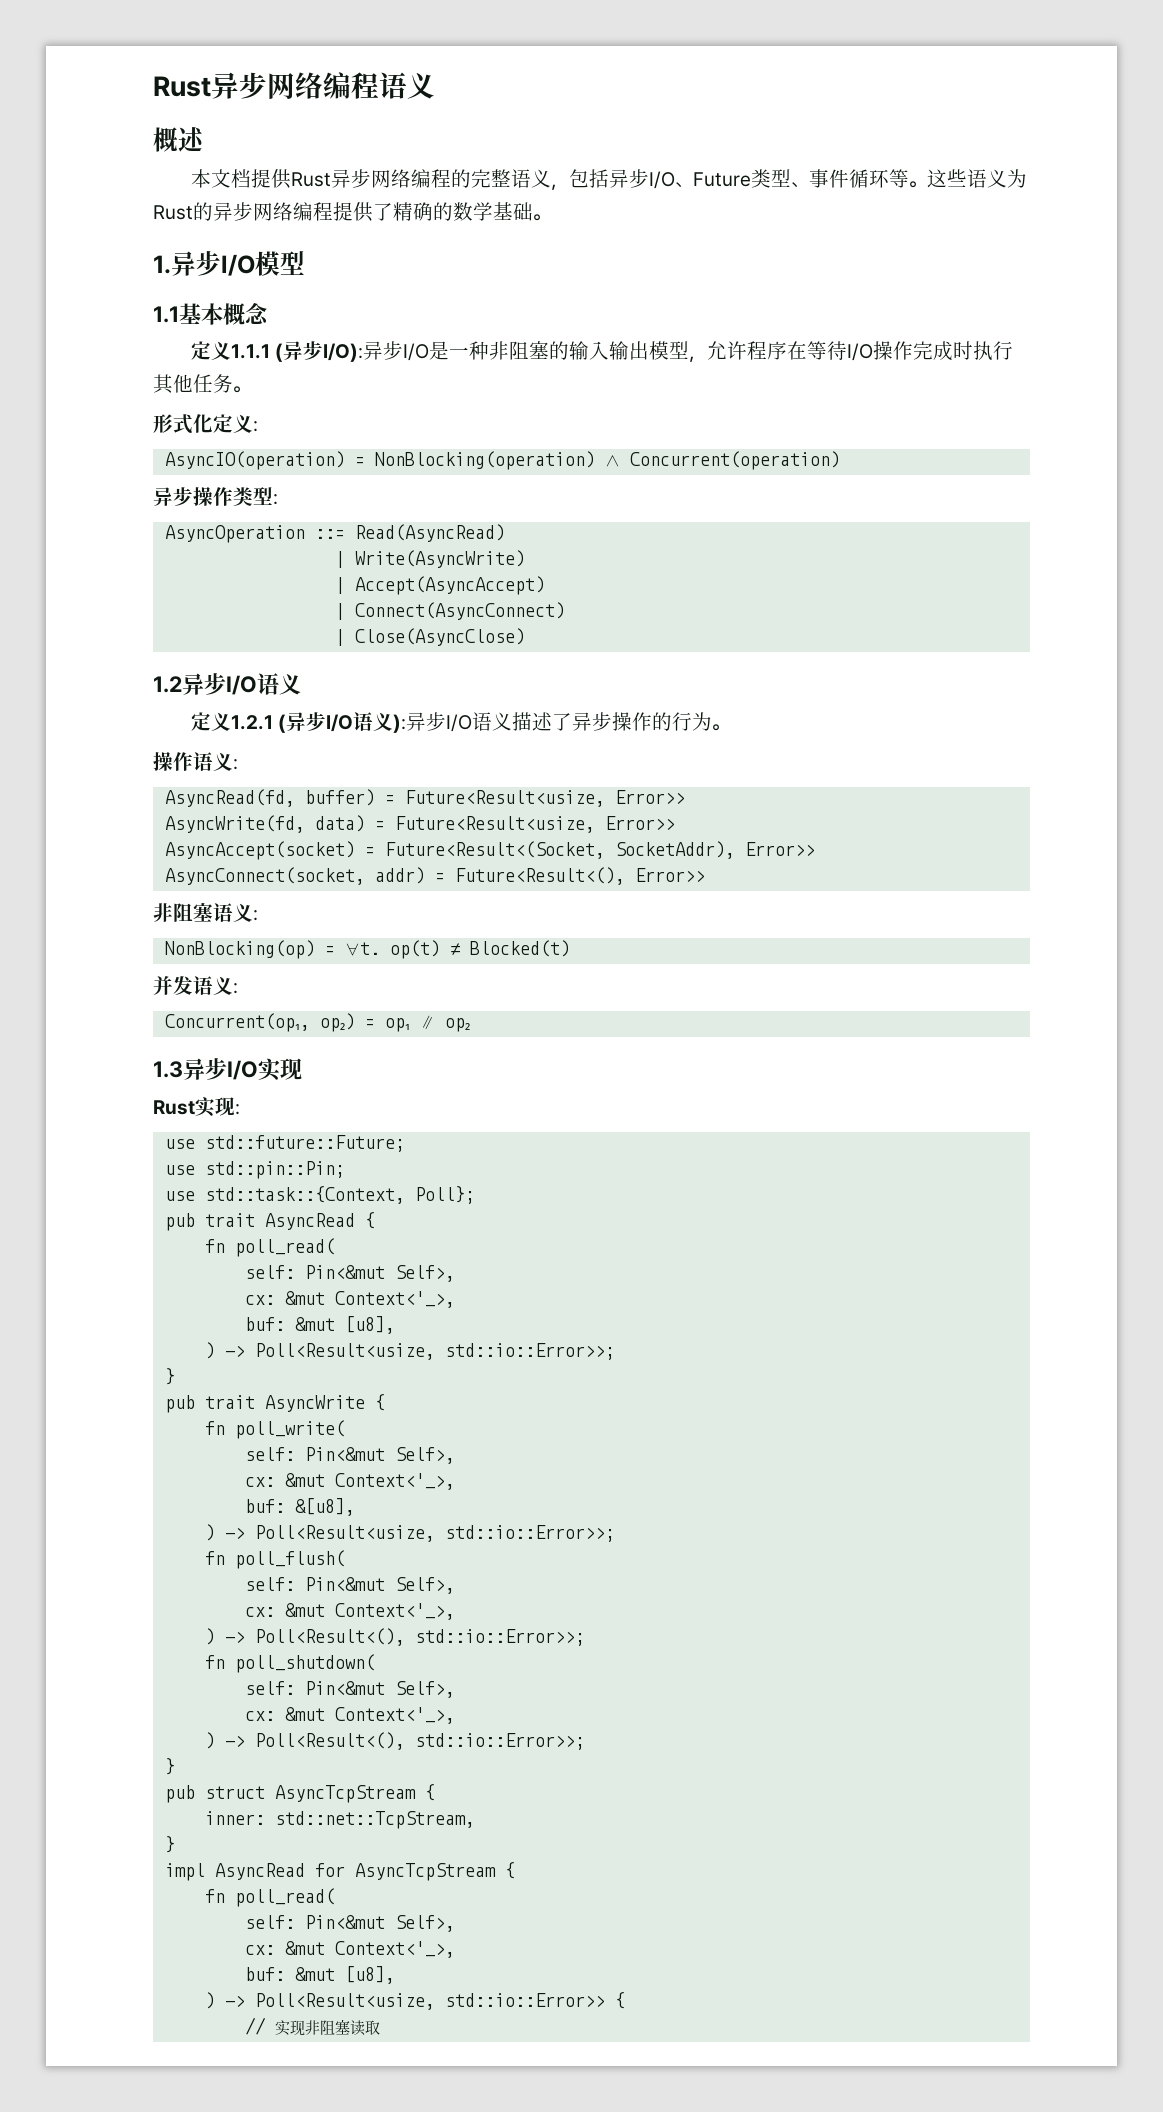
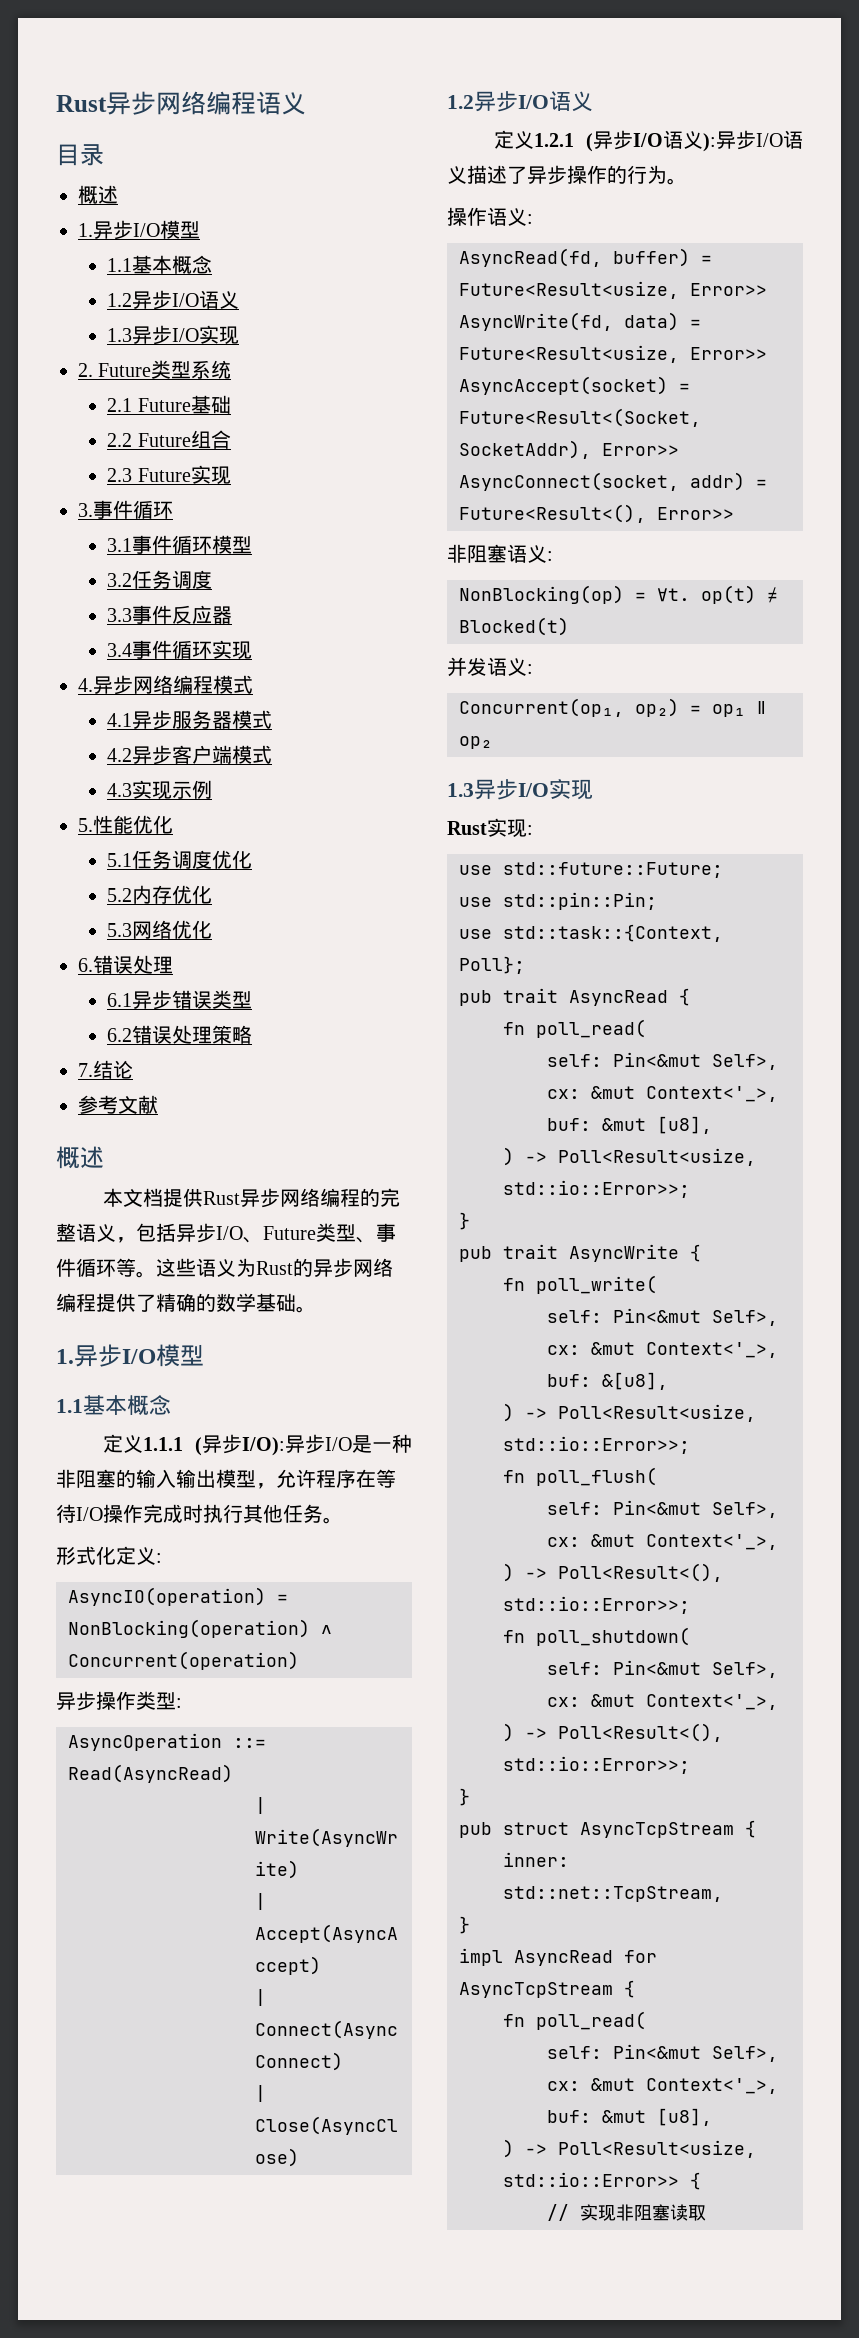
(435, 86) none -> [56,144,104,166] [78,185,118,204] [78,220,200,240] [107,255,213,274] [107,290,240,310] [107,325,240,345] [78,360,232,379] [107,395,231,414] [107,430,231,449] [107,465,231,485] [78,500,173,519] [107,535,253,554] [107,570,213,589] [107,605,233,624] [107,640,253,660] [78,675,253,695] [107,710,273,730] [107,745,273,765] [107,780,213,800] [78,815,173,834] [107,850,253,869] [107,885,213,904] [107,920,213,939] [78,955,173,974] [107,990,253,1010] [107,1025,253,1044] [78,1060,133,1079] [78,1095,158,1114] // 目录 // 概述 // 1.异步I/O模型 // 1.1基本概念 // 1.2异步I/O语义 // 1.3异步I/O实现 // 2. Future类型系统 // 2.1 Future基础 // 2.2 Future组合 // 2.3 Future实现 // 3.事件循环 // 3.1事件循环模型 // 3.2任务调度 // 3.3事件反应器 // 3.4事件循环实现 // 4.异步网络编程模式 // 4.1异步服务器模式 // 4.2异步客户端模式 // 4.3实现示例 // 5.性能优化 // 5.1任务调度优化 // 5.2内存优化 // 5.3网络优化 // 6.错误处理 // 6.1异步错误类型 // 6.2错误处理策略 // 7.结论 // 参考文献

